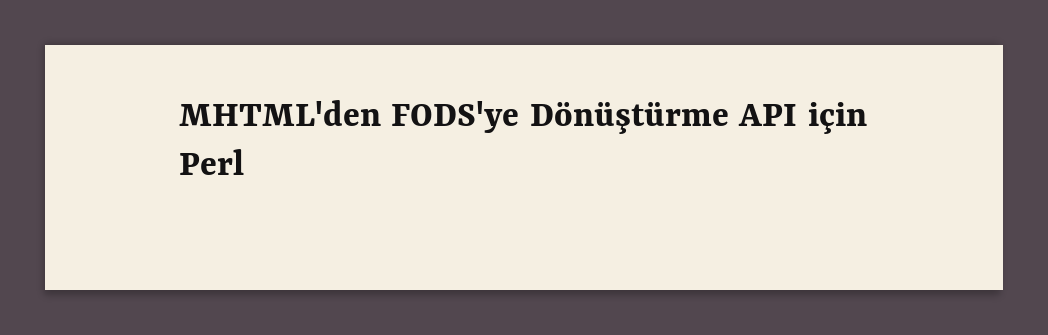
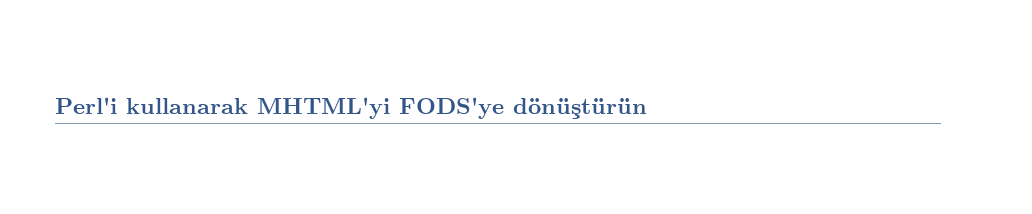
[179,100,867,134] [179,149,244,175] MHTML'den FODS'ye Dönüştürme API için Perl -> [55,97,647,119] Perl'i kullanarak MHTML'yi FODS'ye dönüştürün

